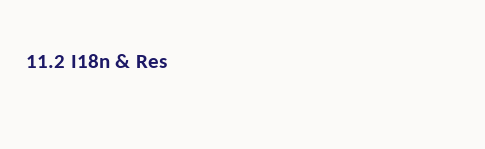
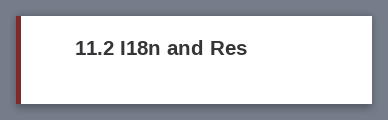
[115,54,131,68] & -> [167,40,204,55] and

